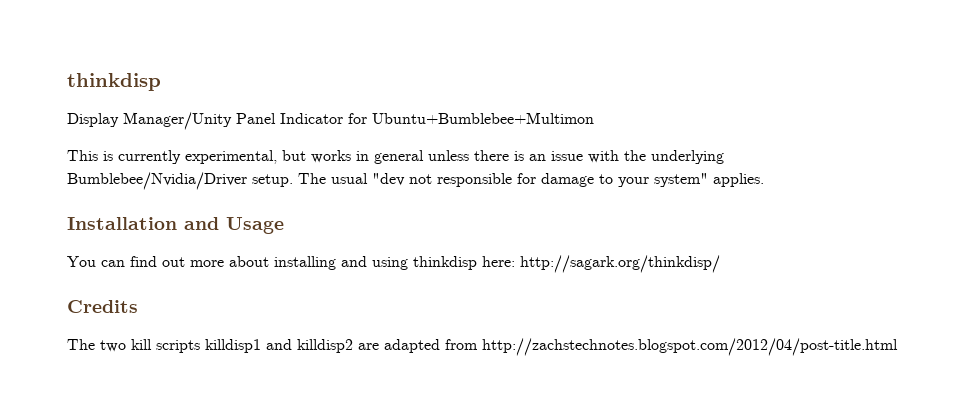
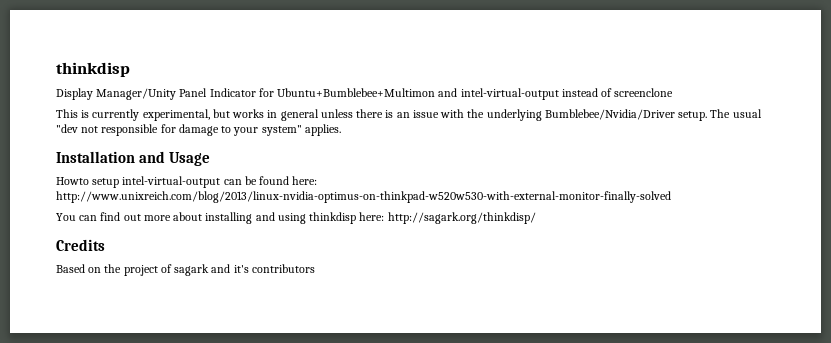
(594, 118) none -> [438,88,674,100] and intel-virtual-output instead of screenclone
(284, 225) none -> [56,176,318,188] [56,191,671,203] // Howto setup intel-virtual-output can be found here: http://www.unixreich.com/blog/2013/linux-nvidia-optimus-on-thinkpad-w520w530-with-external-monitor-finally-solved
[67,338,898,356] The two kill scripts killdisp1 and killdisp2 are adapted from http://zachstechnotes.blogspot.com/2012/04/post-title.html -> [56,264,315,276] Based on the project of sagark and it's contributors

